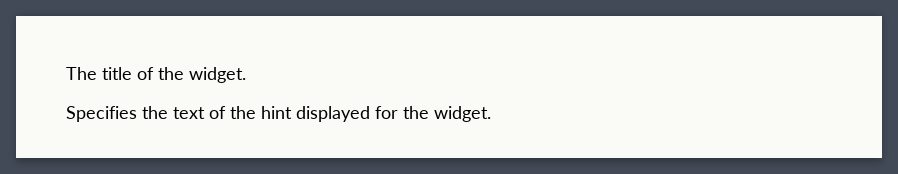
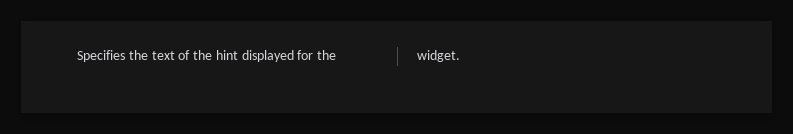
[66,67,246,83] The title of the widget. // -> (77, 56) none

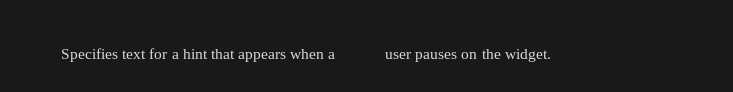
[128,50,314,62] the text of the hint displayed for -> [122,48,478,62] text for a hint that appears when a user pauses on

